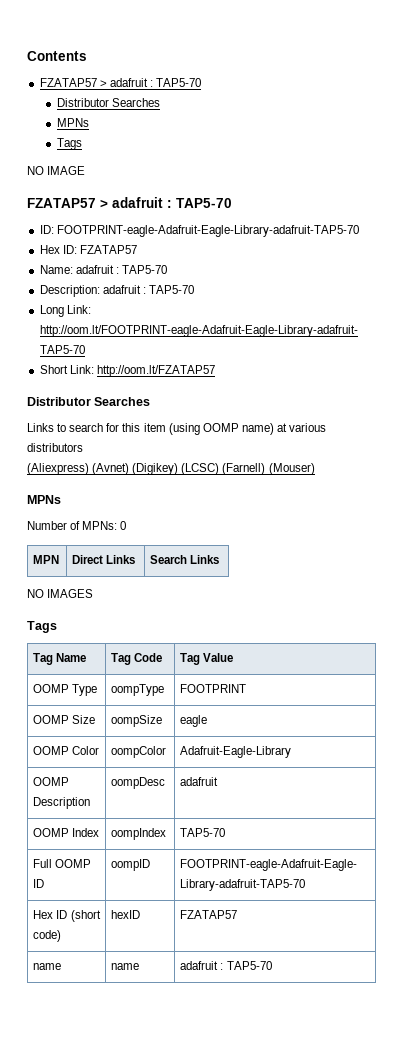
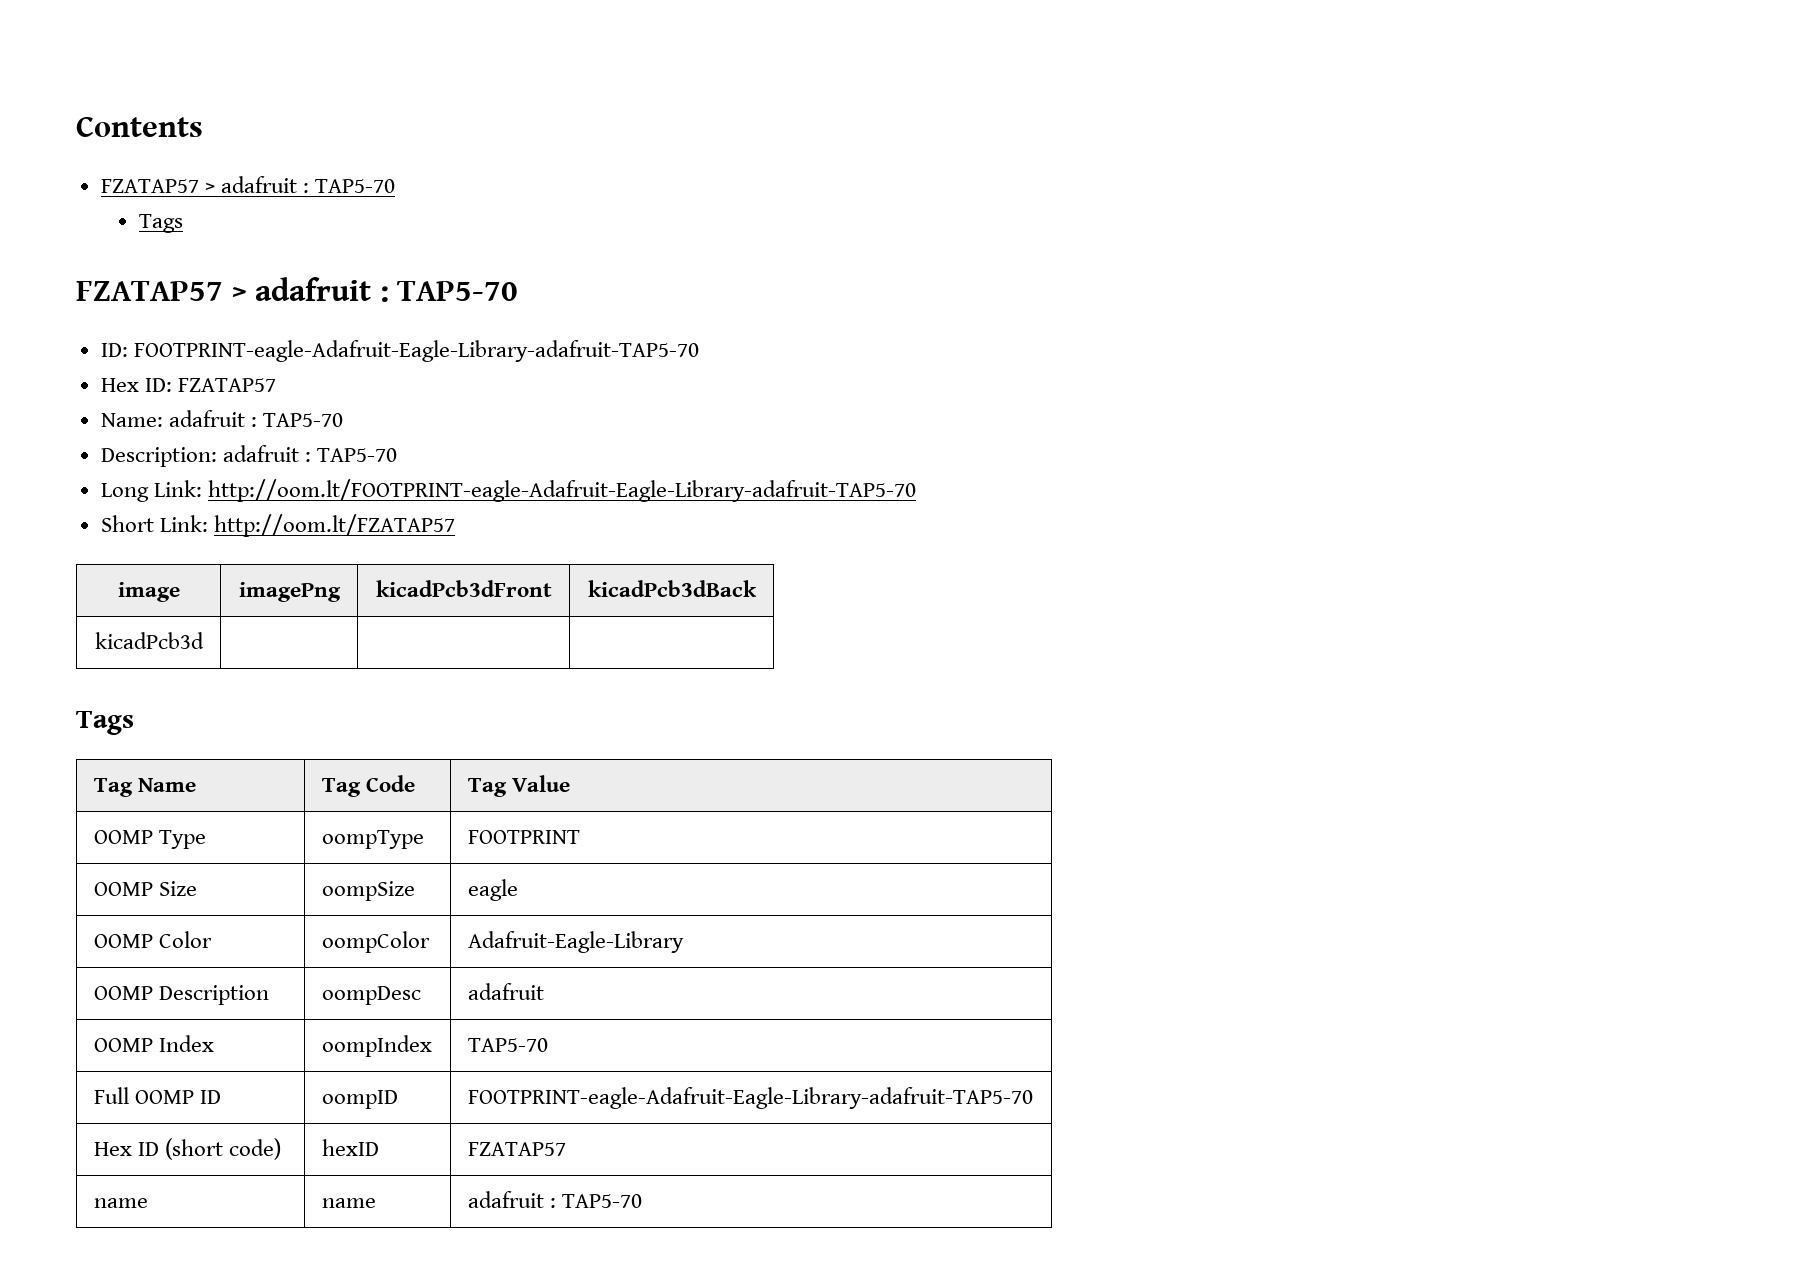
[56,98,160,107] [56,118,89,127] [56,138,82,150] [27,166,86,175] // Distributor Searches // MPNs // Tags // NO IMAGE -> [139,214,184,233] // Tags
[27,397,151,406] [27,423,327,435] [27,443,83,452] [27,463,315,475] [27,495,61,504] [27,521,127,530] [33,555,60,564] [72,555,136,564] [150,555,220,564] [27,589,94,598] // Distributor Searches // Links to search for this item (using OOMP name) at various distributors // (Aliexpress) (Avnet) (Digikey) (LCSC) (Farnell) (Mouser) // MPNs // Number of MPNs: 0 // MPN | Direct Links | Search Links // NO IMAGES -> [117,582,180,602] [238,582,341,602] [375,580,552,597] [587,580,757,597] [94,632,204,649] // image | imagePng | kicadPcb3dFront | kicadPcb3dBack // kicadPcb3d | | |

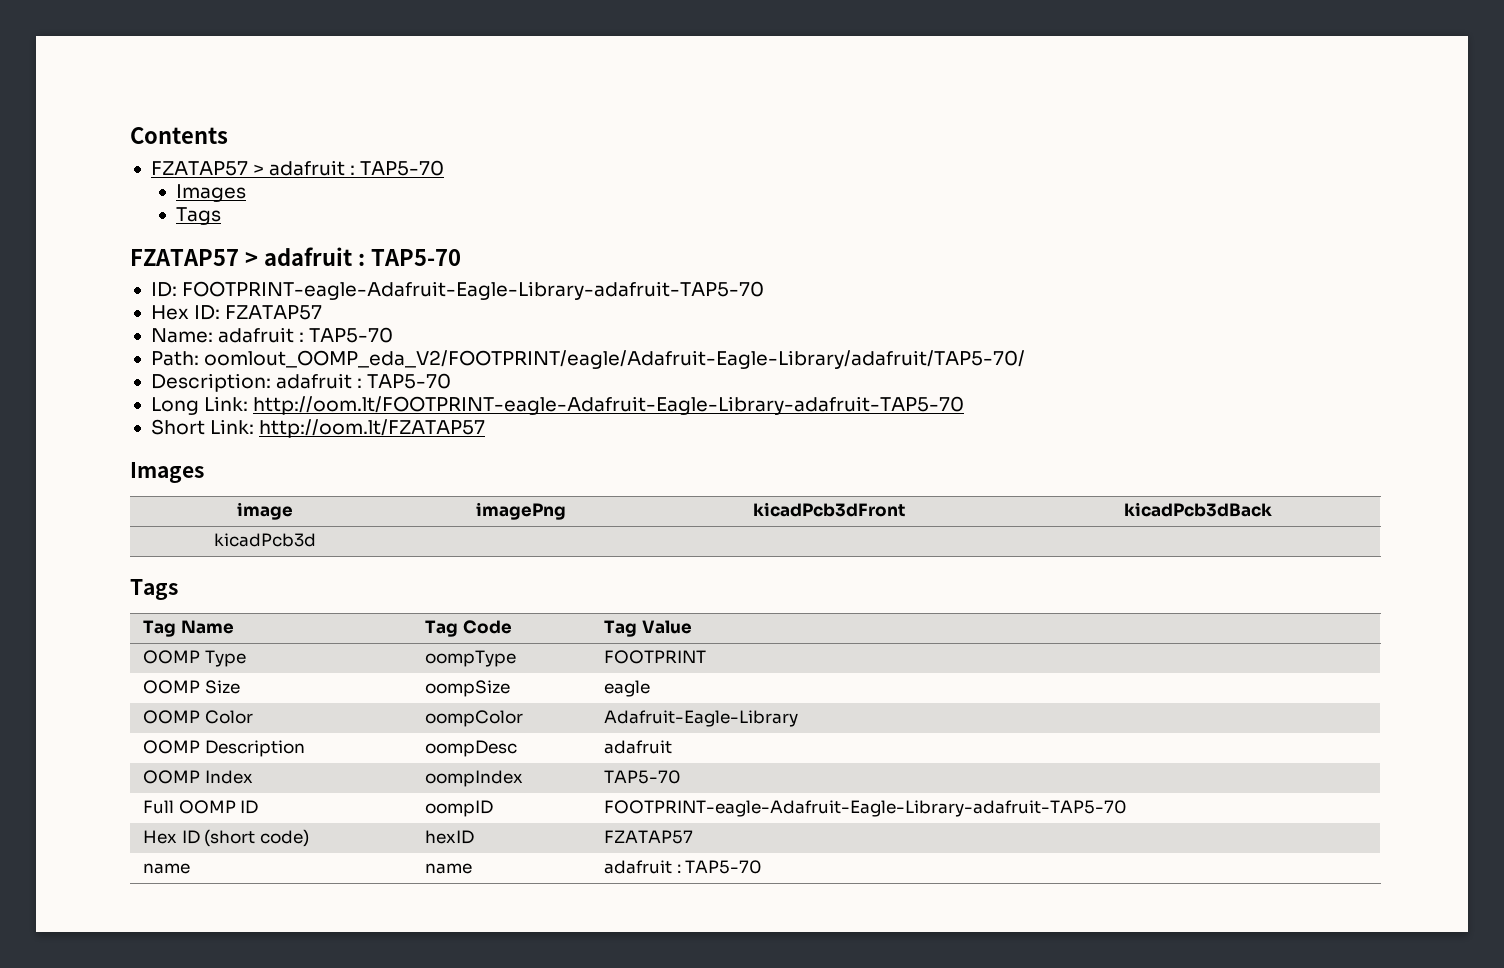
(396, 186) none -> [176,184,247,202] // Images
(343, 420) none -> [150,350,1026,369] // Path: oomlout_OOMP_eda_V2/FOOTPRINT/eagle/Adafruit-Eagle-Library/adafruit/TAP5-70/
(455, 525) none -> [130,462,204,483] // Images

